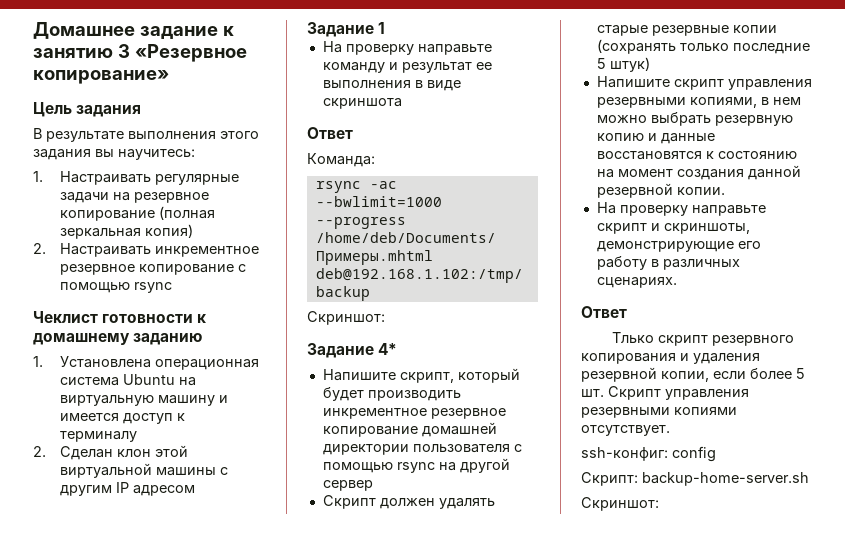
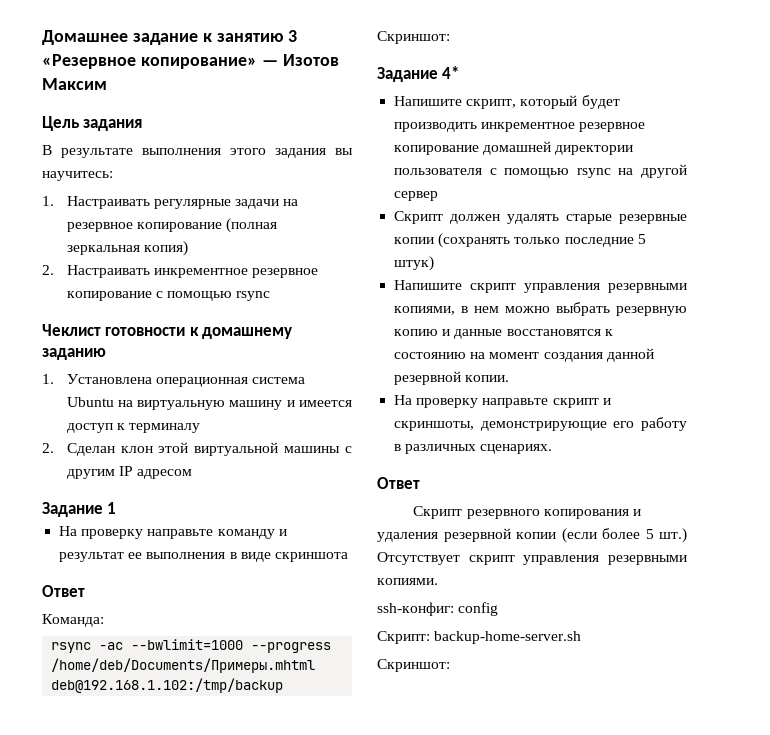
(169, 77) none -> [261,54,339,66] [42,78,107,90] — Изотов Максим
[611,332,708,346] Тлько скрипт -> [413,506,463,519] Скрипт
[661,368,805,382] [581,386,749,400] [581,407,737,418] [581,425,670,436] копии, если более 5 шт. Скрипт управления резервными копиями отсутствует. -> [516,528,687,543] [377,552,687,565] [377,578,438,585] копии (если более 5 шт.) Отсутствует скрипт управления резервными копиями.

